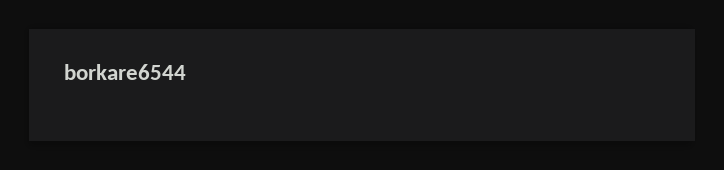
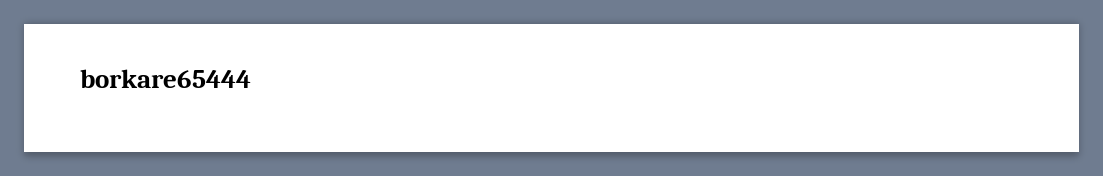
[64,64,186,80] borkare6544 -> [80,69,251,88] borkare65444

